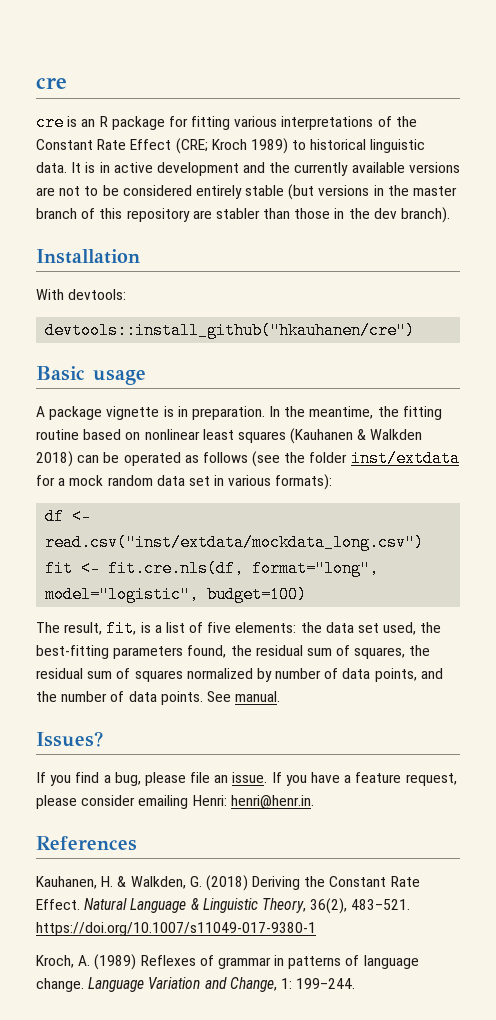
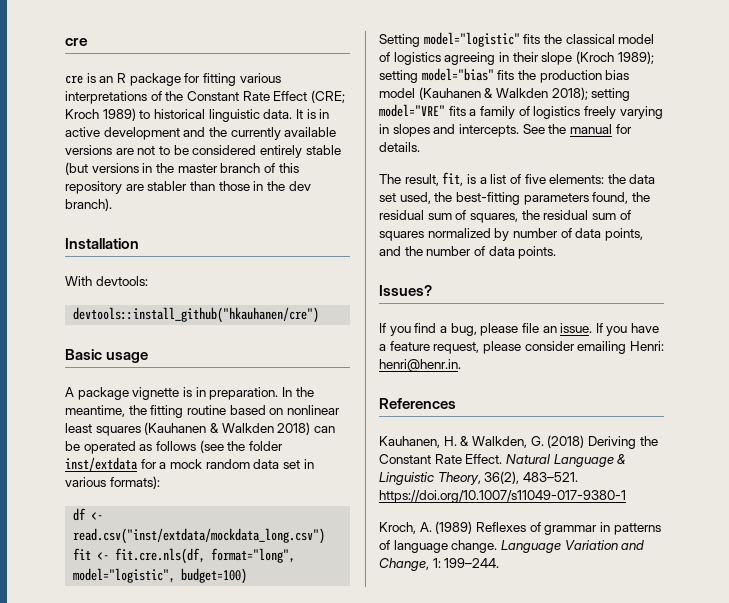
(308, 594) none -> [379,32,655,47] [379,51,654,65] [379,68,630,83] [379,87,631,101] [379,104,663,119] [379,124,632,137] [379,142,420,152] // Setting model="logistic" fits the classical model of logistics agreeing in their slope (Kroch 1989); setting model="bias" fits the production bias model (Kauhanen & Walkden 2018); setting model="VRE" fits a family of logistics freely varying in slopes and intercepts. See the manual for details.
[206,691,281,702] See manual. -> (557, 252) none

